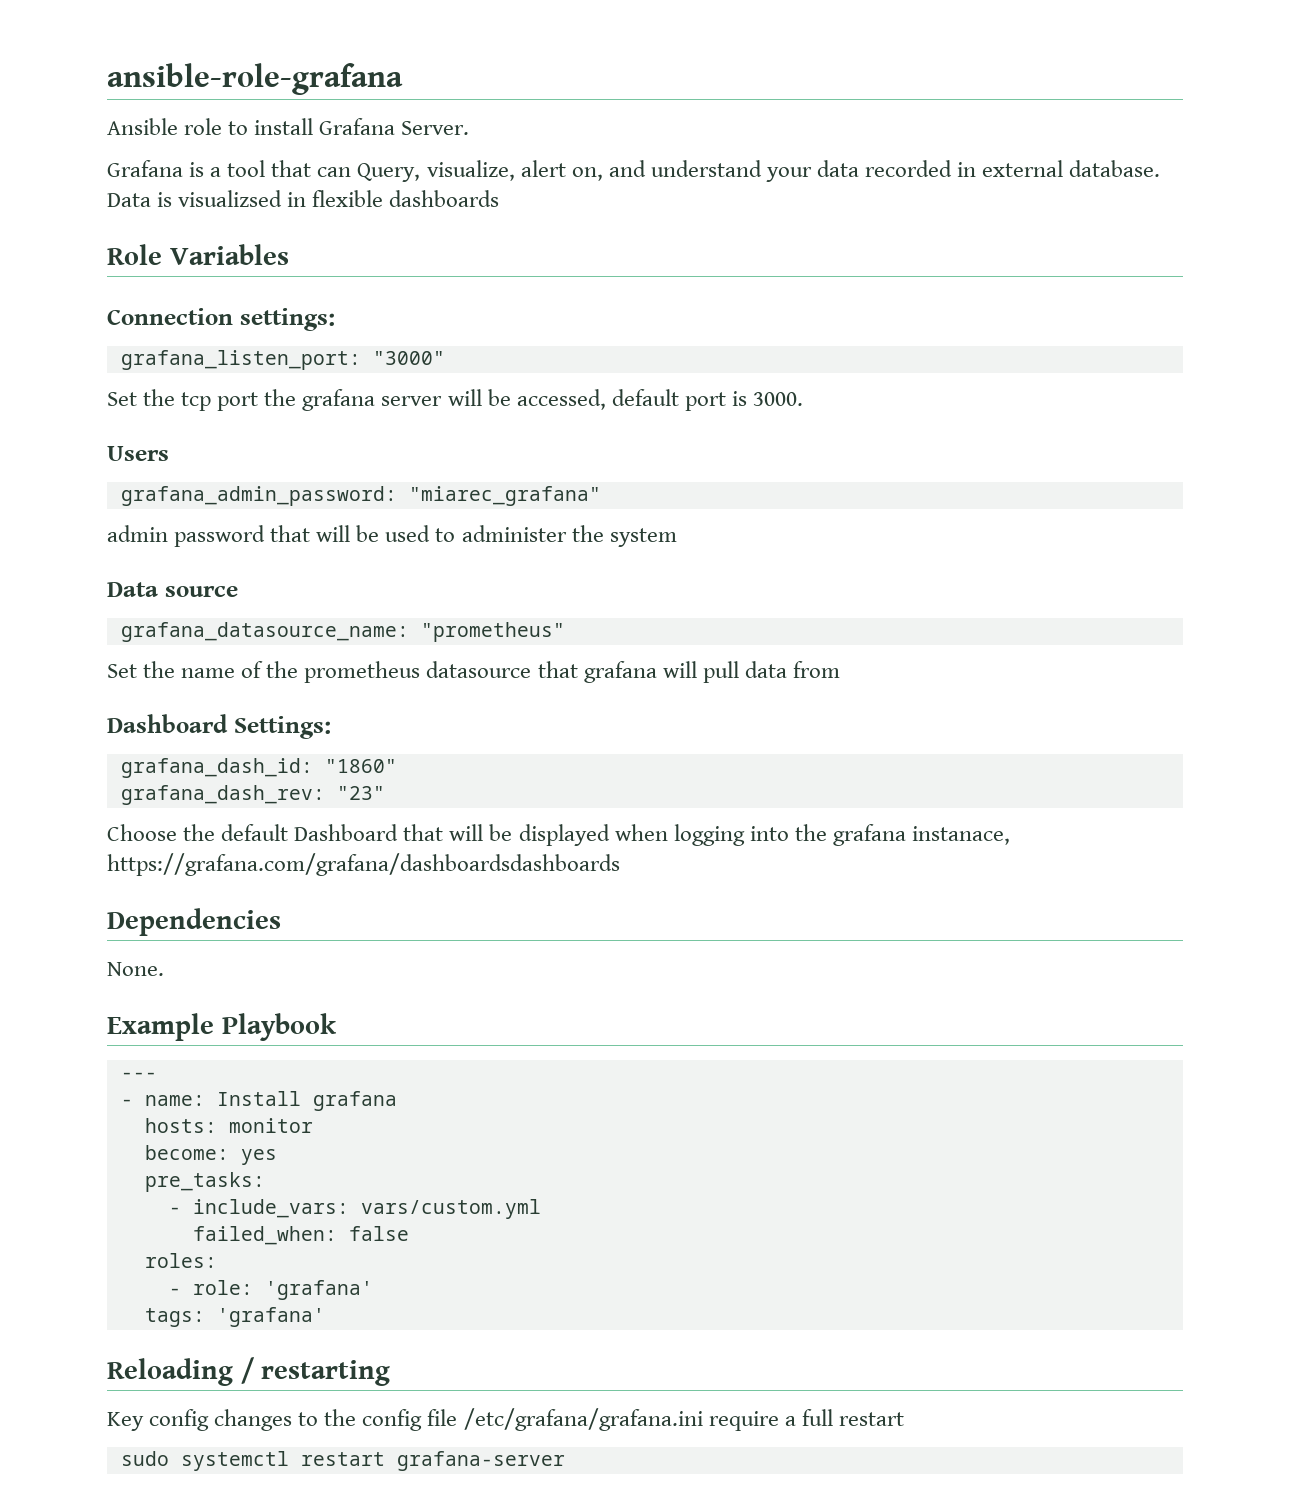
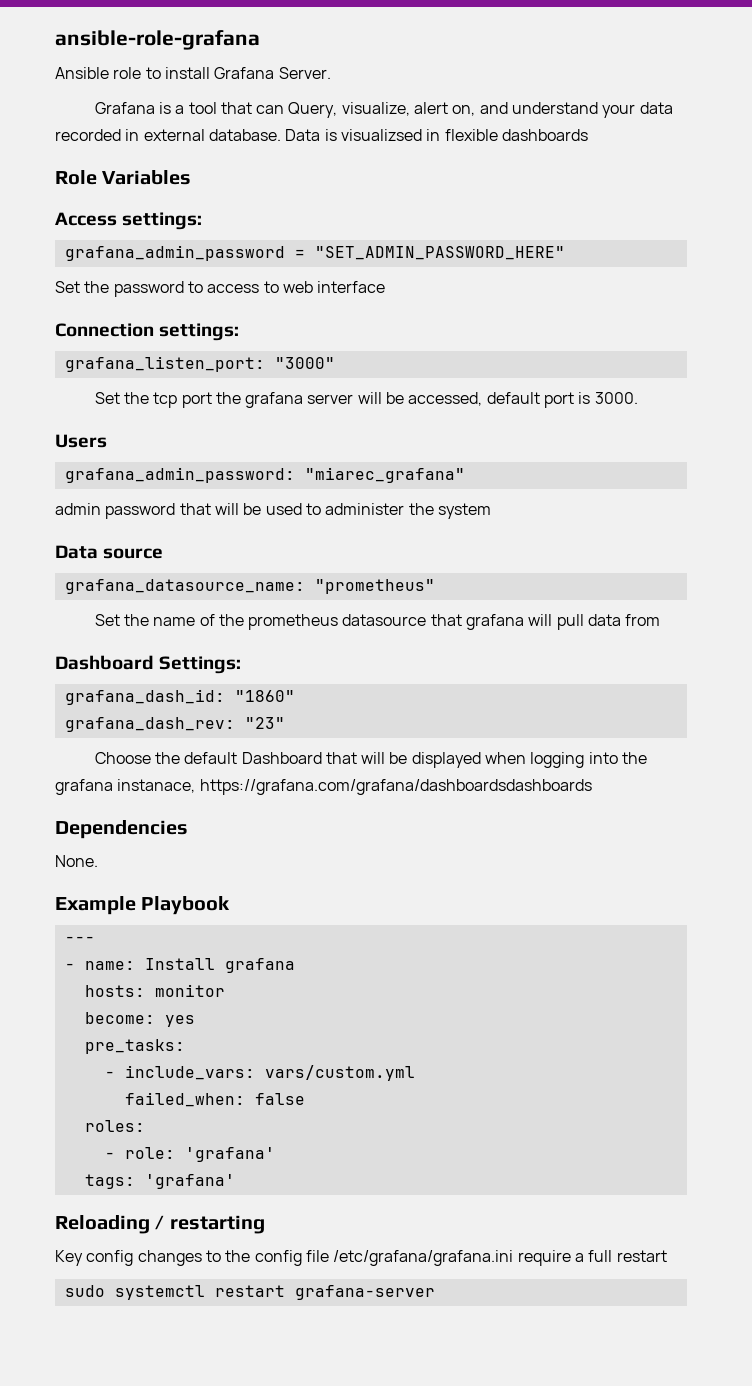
(289, 254) none -> [55,212,203,230] [64,245,565,261] [55,281,386,297] // Access settings: // grafana_admin_password = "SET_ADMIN_PASSWORD_HERE" // Set the password to access to web interface

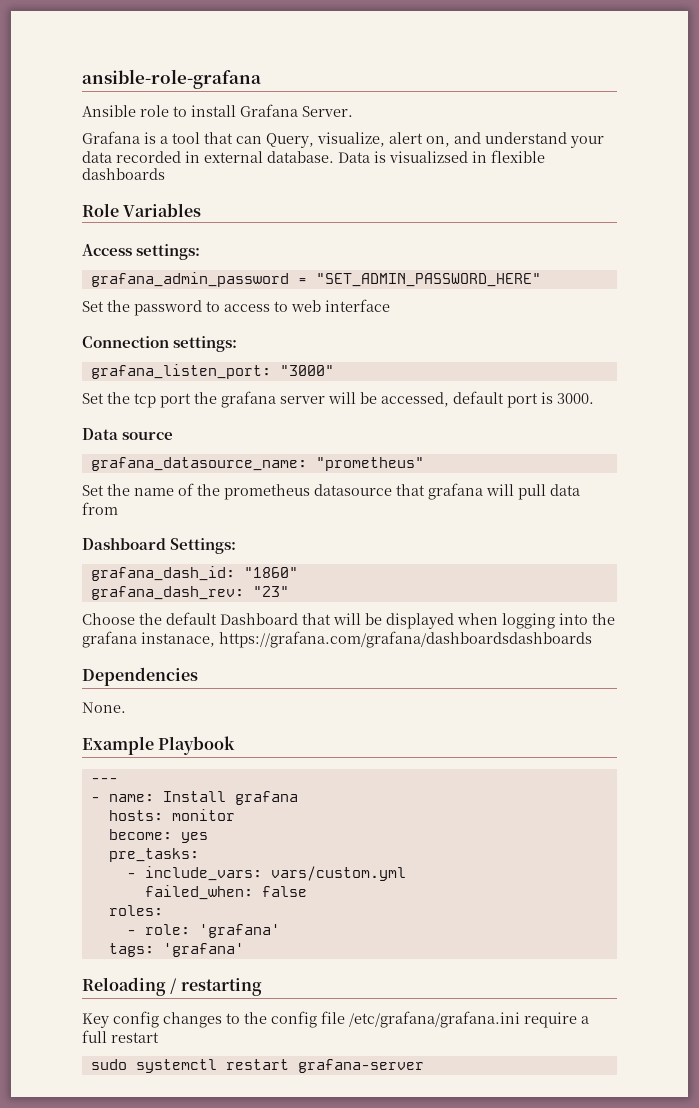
[55,434,107,448] [64,467,465,483] [55,503,491,519] // Users // grafana_admin_password: "miarec_grafana" // admin password that will be used to administer the system -> (594, 398) none

